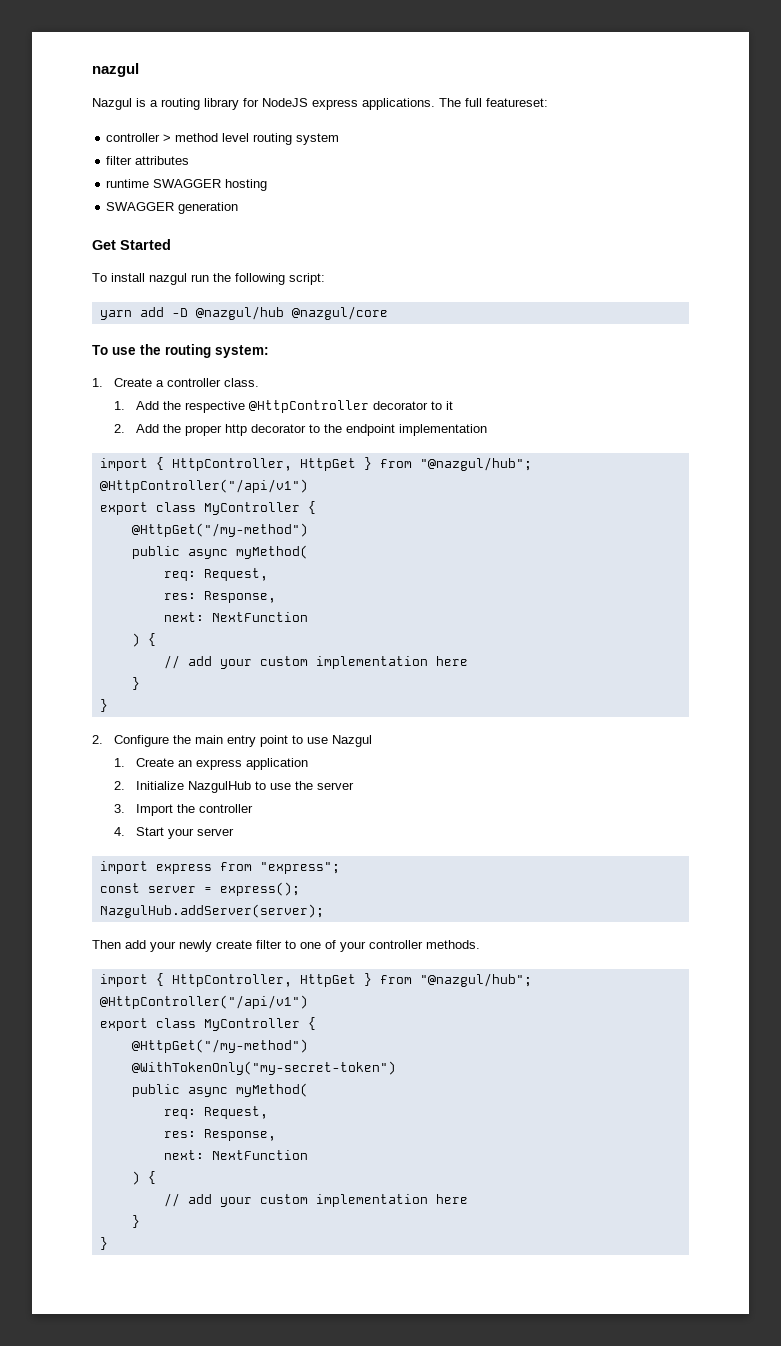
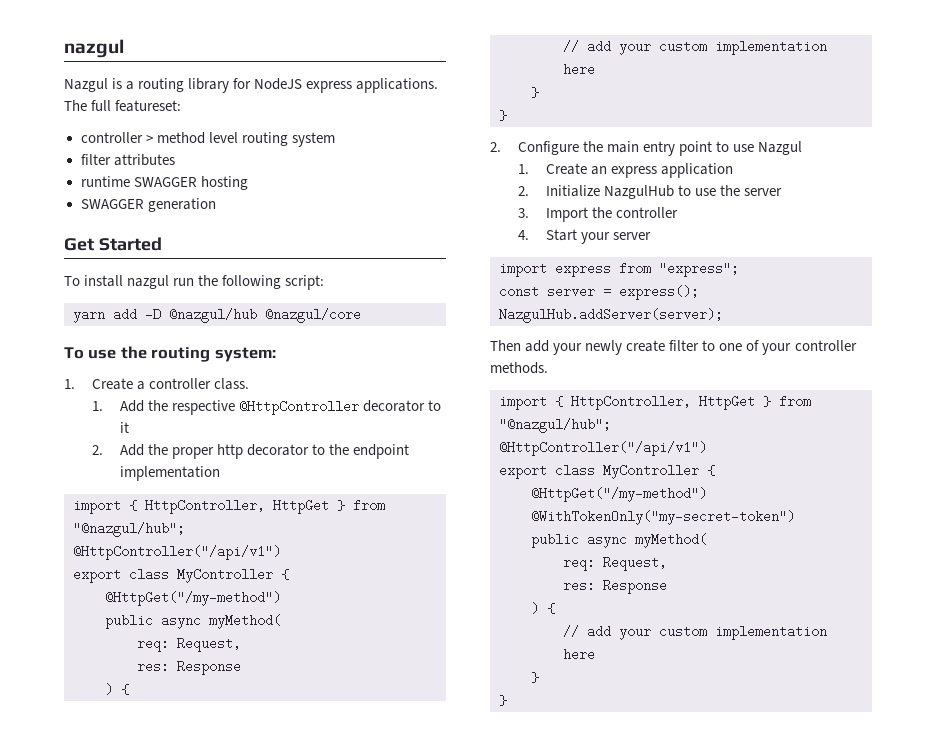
[203,591,276,603] [163,612,308,622] Response, // next: NextFunction -> [177,660,241,675] Response
[203,1129,276,1141] [163,1150,308,1160] Response, // next: NextFunction -> [603,579,667,594] Response

